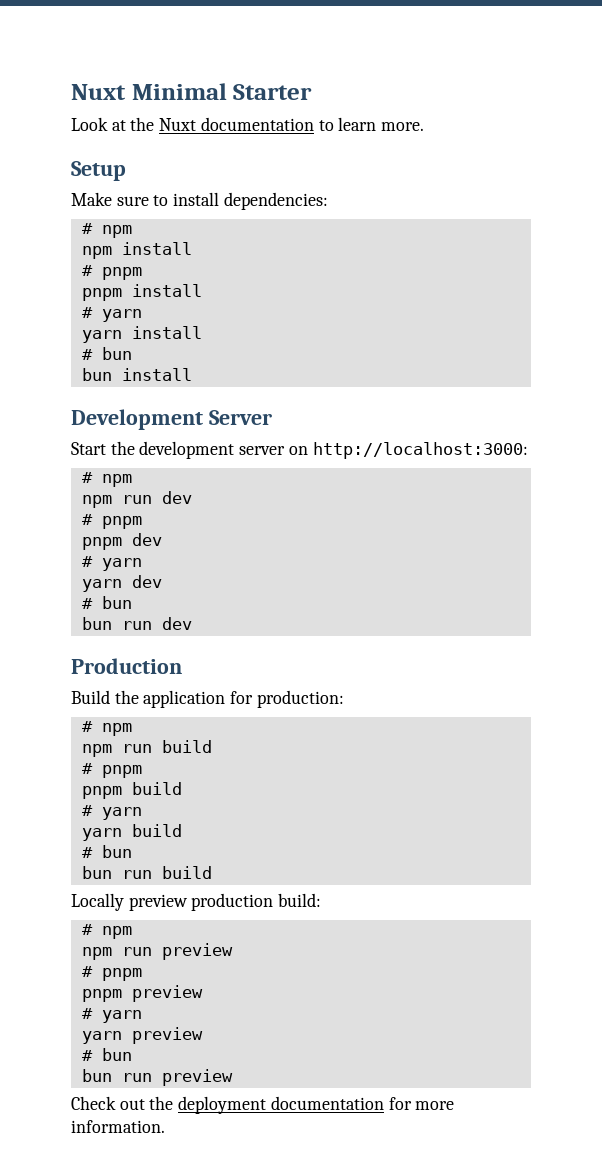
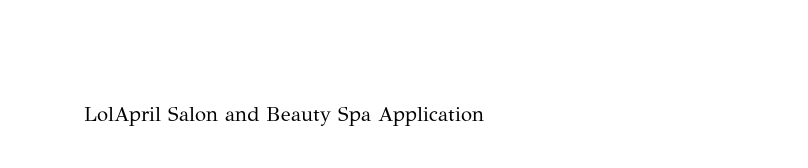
[71,83,313,100] [71,117,425,131] [71,161,126,181] [71,192,328,210] [81,223,132,238] [81,242,192,259] [81,265,142,280] [81,284,202,301] [81,307,142,322] [81,326,202,343] [81,347,132,360] [81,368,192,381] [71,409,272,430] [71,441,528,459] [81,472,132,487] [81,491,192,508] [81,514,142,529] [81,533,162,550] [81,556,142,571] [81,575,162,592] [81,596,132,609] [81,617,192,630] [71,658,182,674] [71,690,344,708] [81,721,132,736] [81,740,212,757] [81,763,142,778] [81,782,182,799] [81,805,142,820] [81,824,182,841] [81,845,132,858] [81,866,212,879] [71,893,322,911] [81,924,132,939] [81,943,233,960] [81,966,142,981] [81,985,203,1002] [81,1008,142,1023] [81,1027,203,1044] [81,1048,132,1061] [81,1069,233,1086] [71,1096,455,1114] [71,1120,165,1133] Nuxt Minimal Starter // Look at the Nuxt documentation to learn more. // Setup // Make sure to install dependencies: // # npm // npm install // # pnpm // pnpm install // # yarn // yarn install // # bun // bun install // Development Server // Start the development server on http://localhost:3000: // # npm // npm run dev // # pnpm // pnpm dev // # yarn // yarn dev // # bun // bun run dev // Production // Build the application for production: // # npm // npm run build // # pnpm // pnpm build // # yarn // yarn build // # bun // bun run build // Locally preview production build: // # npm // npm run preview // # pnpm // pnpm preview // # yarn // yarn preview // # bun // bun run preview // Check out the deployment documentation for more information. -> [84,106,484,126] LolApril Salon and Beauty Spa Application

